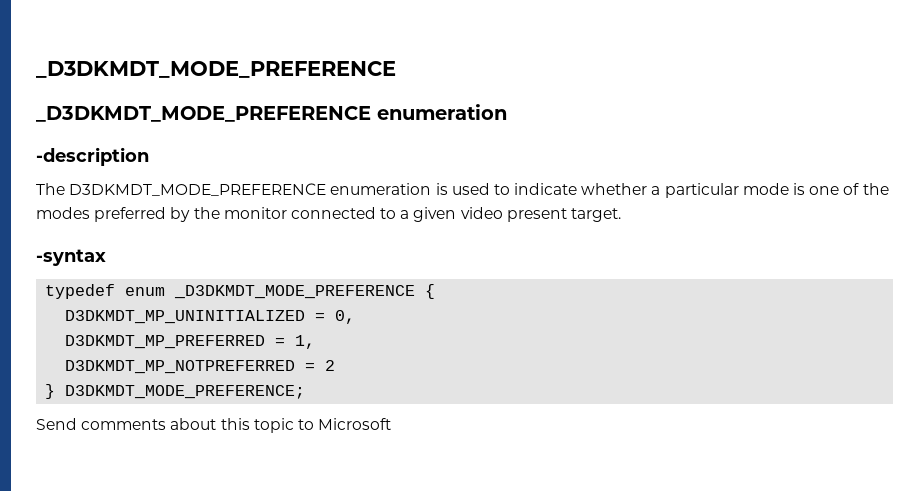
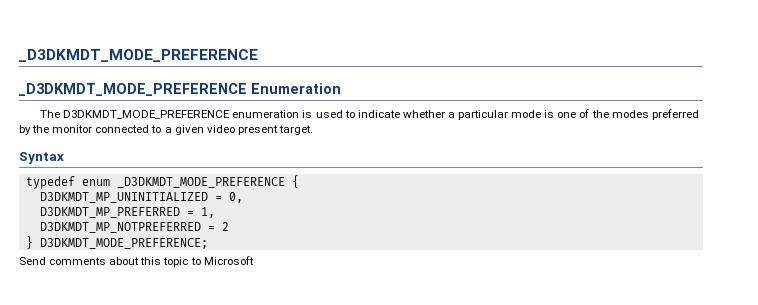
[377,104,507,120] [36,147,149,166] enumeration // -description -> [251,83,341,94] Enumeration
[36,249,106,266] -syntax -> [19,152,64,164] Syntax

